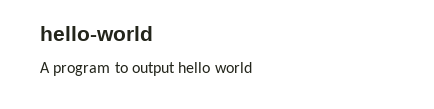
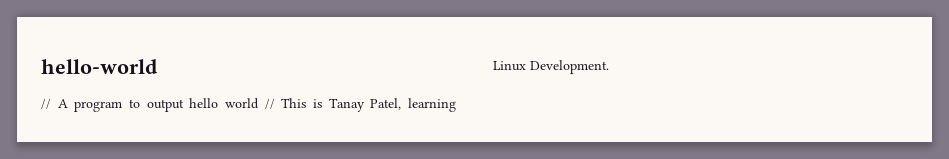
(153, 33) none -> [41,99,51,109] //
(252, 67) none -> [264,98,457,112] [493,60,609,74] // This is Tanay Patel, learning Linux Development.

